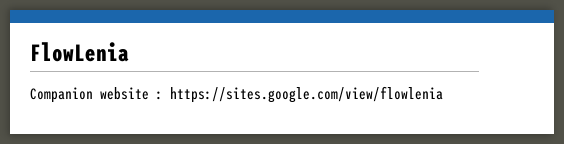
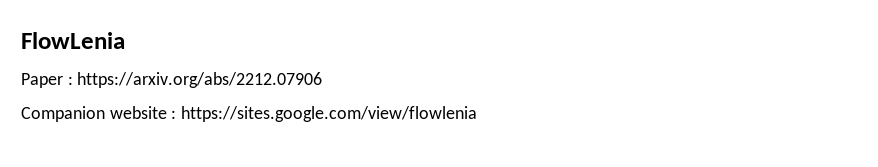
(129, 52) none -> [21,72,323,88] // Paper : https://arxiv.org/abs/2212.07906

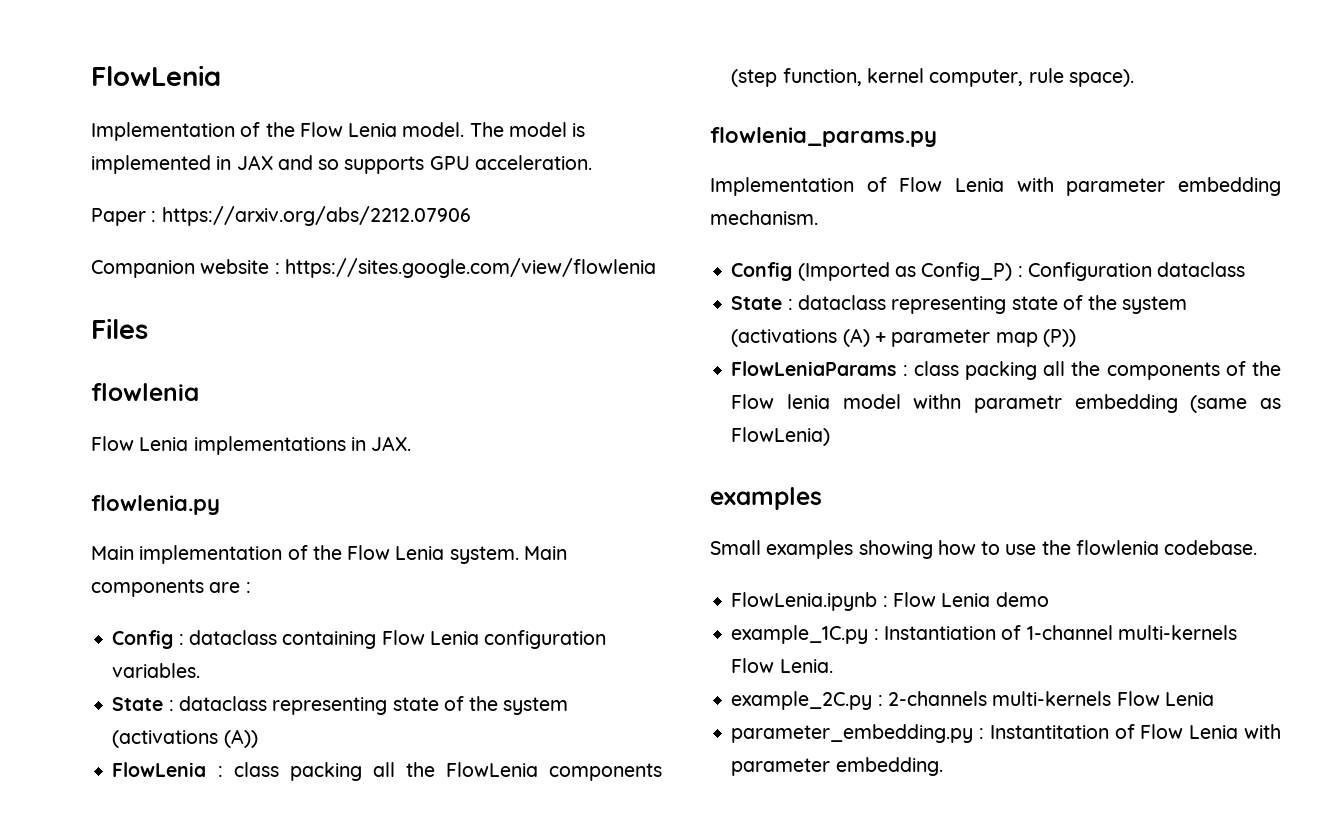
[21,32,125,49] FlowLenia -> [91,65,221,86] [91,122,586,141] [91,155,592,174] FlowLenia // Implementation of the Flow Lenia model. The model is implemented in JAX and so supports GPU acceleration.
(478, 114) none -> [91,318,148,339] [91,383,199,401] [91,436,412,455] [91,495,220,515] [91,545,567,564] [91,579,251,597] [112,630,607,649] [112,663,201,678] [112,696,569,715] [112,729,258,748] [112,762,662,781] [731,68,1134,87] [710,127,937,147] [710,177,1281,196] [710,210,818,225] [731,262,1246,281] [731,295,1188,314] [731,328,1076,347] [731,361,1281,380] [731,394,1281,413] [731,427,831,446] [710,487,822,510] [710,540,1258,559] [731,592,1049,611] [731,625,1237,644] [731,658,833,673] [731,691,1214,710] [731,724,1281,743] [731,757,943,776] // Files // flowlenia // Flow Lenia implementations in JAX. // flowlenia.py // Main implementation of the Flow Lenia system. Main components are : // Config : dataclass containing Flow Lenia configuration variables. // State : dataclass representing state of the system (activations (A)) // FlowLenia : class packing all the FlowLenia components (step function, kernel computer, rule space). // flowlenia_params.py // Implementation of Flow Lenia with parameter embedding mechanism. // Config (Imported as Config_P) : Configuration dataclass // State : dataclass representing state of the system (activations (A) + parameter map (P)) // FlowLeniaParams : class packing all the components of the Flow lenia model withn parametr embedding (same as FlowLenia) // examples // Small examples showing how to use the flowlenia codebase. // FlowLenia.ipynb : Flow Lenia demo // example_1C.py : Instantiation of 1-channel multi-kernels Flow Lenia. // example_2C.py : 2-channels multi-kernels Flow Lenia // parameter_embedding.py : Instantitation of Flow Lenia with parameter embedding.

